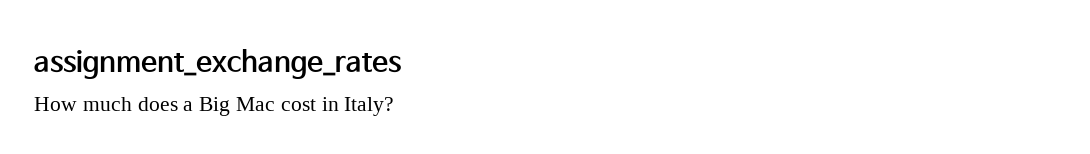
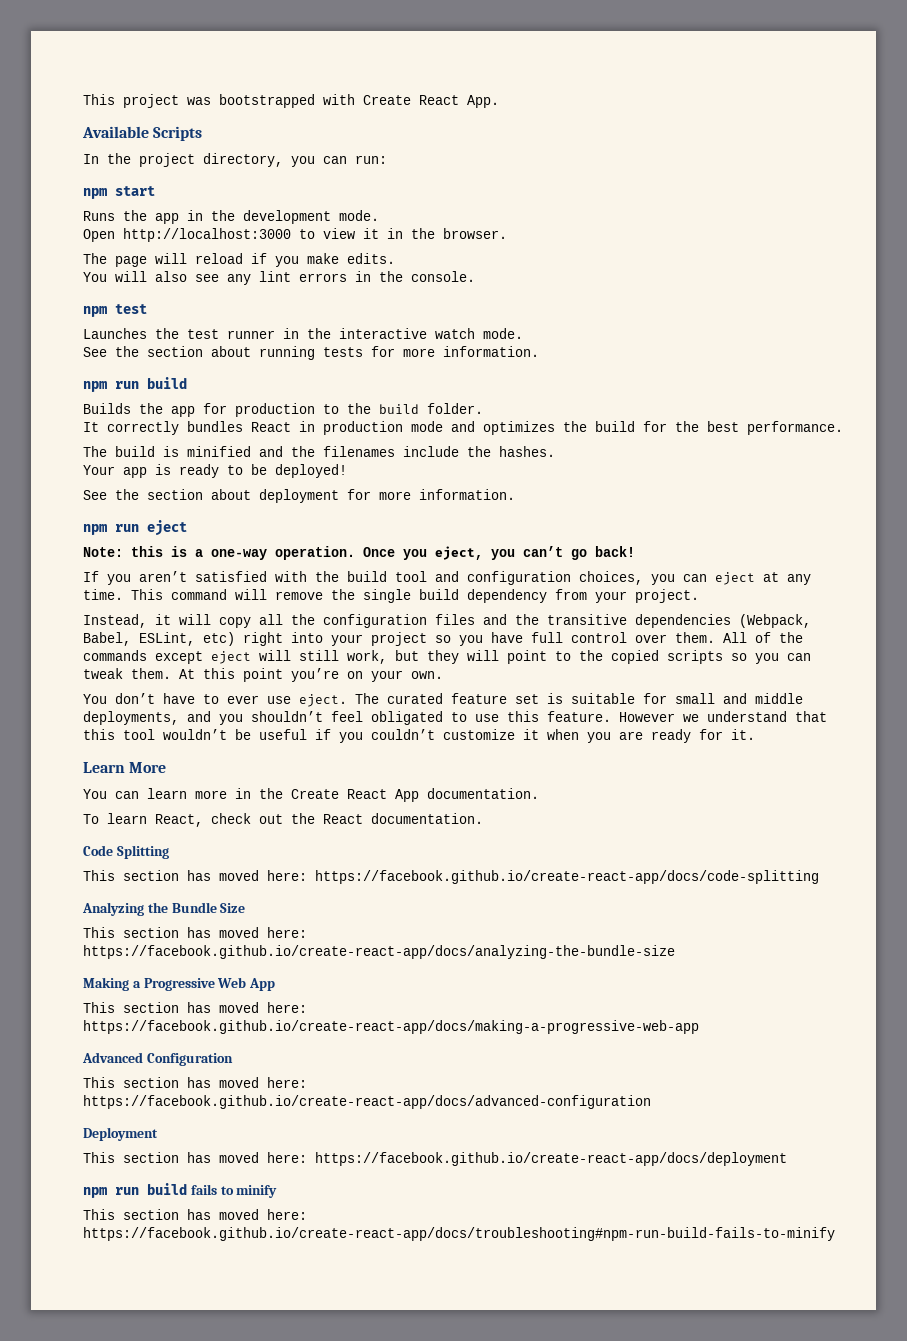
[34,49,401,79] [34,97,395,116] assignment_exchange_rates // How much does a Big Mac cost in Italy? -> [83,94,499,108] [82,126,203,141] [83,153,387,167] [83,186,155,199] [83,210,379,224] [83,228,507,242] [83,253,395,267] [83,271,475,285] [83,304,147,317] [83,328,523,339] [83,346,539,360] [83,377,187,392] [83,403,483,417] [83,421,843,435] [83,446,555,457] [83,464,347,478] [83,489,515,503] [83,520,187,536] [83,546,635,560] [83,571,811,585] [83,589,699,603] [83,614,811,628] [83,632,803,646] [83,650,811,664] [83,668,443,682] [83,693,803,707] [83,711,827,725] [83,729,755,743] [83,762,167,773] [83,788,539,802] [83,813,483,827] [83,845,169,859] [83,870,819,884] [82,902,246,916] [83,927,307,938] [83,945,675,959] [83,977,276,991] [83,1002,307,1013] [83,1020,699,1034] [82,1052,233,1066] [83,1077,307,1088] [83,1095,651,1109] [83,1127,158,1141] [83,1152,787,1166] [83,1183,278,1198] [83,1209,307,1220] [83,1227,835,1241] This project was bootstrapped with Create React App. // Available Scripts // In the project directory, you can run: // npm start // Runs the app in the development mode. // Open http://localhost:3000 to view it in the browser. // The page will reload if you make edits. // You will also see any lint errors in the console. // npm test // Launches the test runner in the interactive watch mode. // See the section about running tests for more information. // npm run build // Builds the app for production to the build folder. // It correctly bundles React in production mode and optimizes the build for the best performance. // The build is minified and the filenames include the hashes. // Your app is ready to be deployed! // See the section about deployment for more information. // npm run eject // Note: this is a one-way operation. Once you eject, you can’t go back! // If you aren’t satisfied with the build tool and configuration choices, you can eject at any time. This command will remove the single build dependency from your project. // Instead, it will copy all the configuration files and the transitive dependencies (Webpack, Babel, ESLint, etc) right into your project so you have full control over them. All of the commands except eject will still work, but they will point to the copied scripts so you can tweak them. At this point you’re on your own. // You don’t have to ever use eject. The curated feature set is suitable for small and middle deployments, and you shouldn’t feel obligated to use this feature. However we understand that this tool wouldn’t be useful if you couldn’t customize it when you are ready for it. // Learn More // You can learn more in the Create React App documentation. // To learn React, check out the React documentation. // Code Splitting // This section has moved here: https://facebook.github.io/create-react-app/docs/code-splitting // Analyzing the Bundle Size // This section has moved here: https://facebook.github.io/create-react-app/docs/analyzing-the-bundle-size // Making a Progressive Web App // This section has moved here: https://facebook.github.io/create-react-app/docs/making-a-progressive-web-app // Advanced Configuration // This section has moved here: https://facebook.github.io/create-react-app/docs/advanced-configuration // Deployment // This section has moved here: https://facebook.github.io/create-react-app/docs/deployment // npm run build fails to minify // This section has moved here: https://facebook.github.io/create-react-app/docs/troubleshooting#npm-run-build-fails-to-minify

